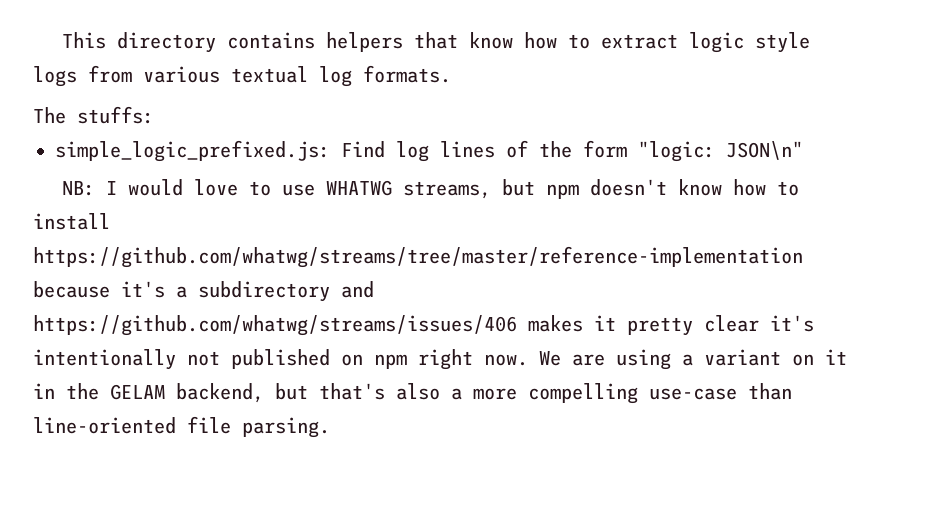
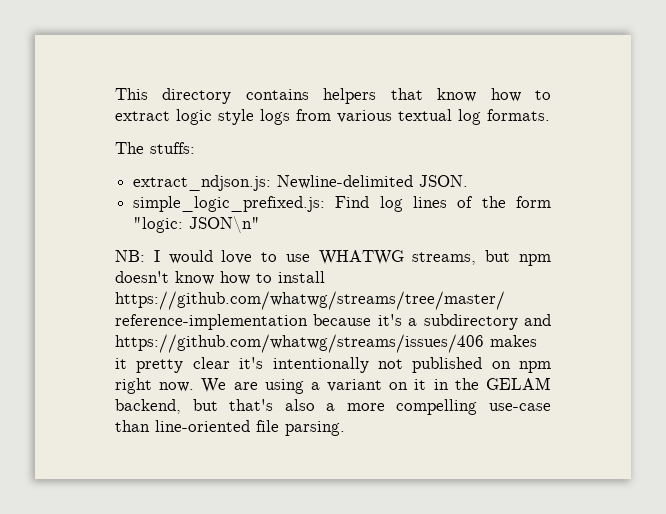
(154, 115) none -> [133,175,469,191] // extract_ndjson.js: Newline-delimited JSON.

